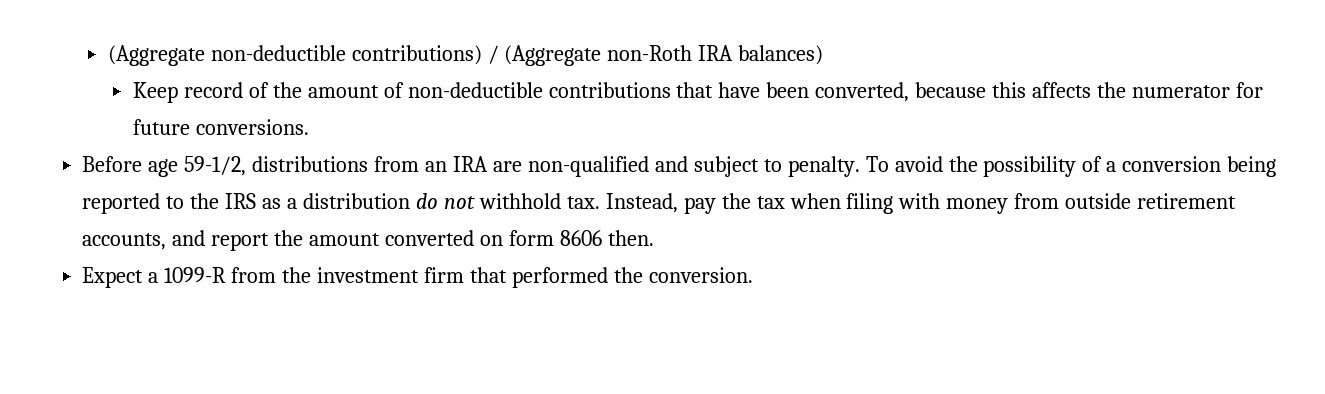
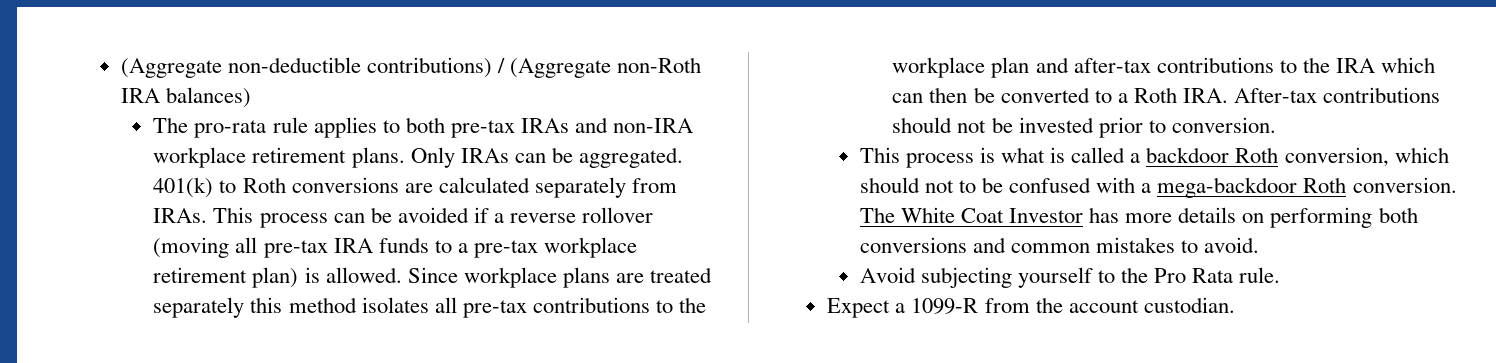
[132,82,1263,103] [132,119,309,135] [82,156,1277,177] [82,193,1237,214] [82,230,654,251] Keep record of the amount of non-deductible contributions that have been converted, because this affects the numerator for future conversions. // Before age 59-1/2, distributions from an IRA are non-qualified and subject to penalty. To avoid the possibility of a conversion being reported to the IRS as a distribution do not withhold tax. Instead, pay the tax when filing with money from outside retirement accounts, and report the amount converted on form 8606 then. -> [153,117,694,138] [153,147,683,168] [153,177,677,198] [153,207,654,228] [153,237,637,258] [153,267,712,288] [153,297,706,318] [892,57,1435,78] [892,87,1441,103] [892,117,1276,138] [859,147,1449,168] [859,177,1457,198] [859,207,1418,228] [859,237,1260,253] [859,267,1281,288] The pro-rata rule applies to both pre-tax IRAs and non-IRA workplace retirement plans. Only IRAs can be aggregated. 401(k) to Roth conversions are calculated separately from IRAs. This process can be avoided if a reverse rollover (moving all pre-tax IRA funds to a pre-tax workplace retirement plan) is allowed. Since workplace plans are treated separately this method isolates all pre-tax contributions to the workplace plan and after-tax contributions to the IRA which can then be converted to a Roth IRA. After-tax contributions should not be invested prior to conversion. // This process is what is called a backdoor Roth conversion, which should not to be confused with a mega-backdoor Roth conversion. The White Coat Investor has more details on performing both conversions and common mistakes to avoid. // Avoid subjecting yourself to the Pro Rata rule.
[317,267,753,288] investment firm that performed the conversion. -> [1068,297,1235,313] account custodian.

